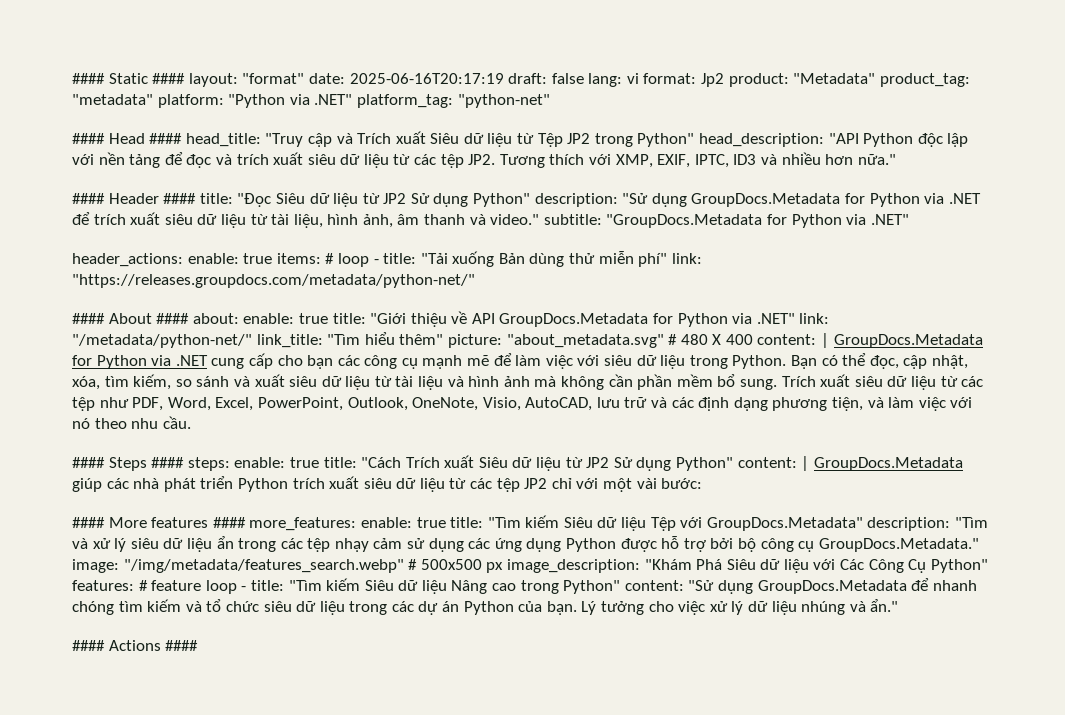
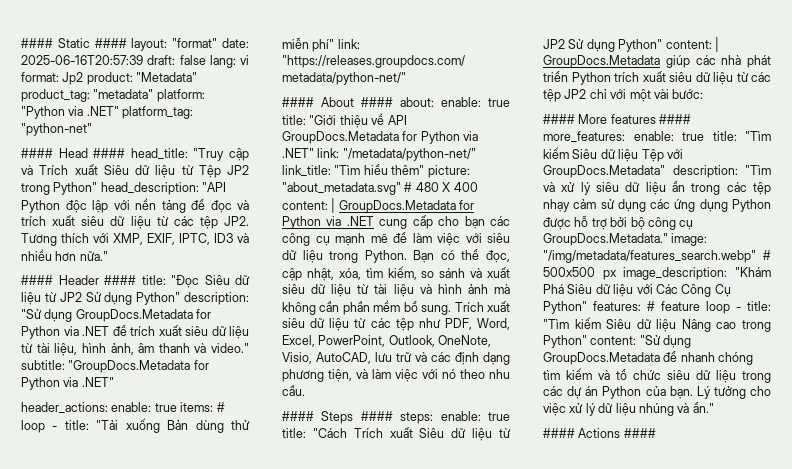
[349,73,504,84] 2025-06-16T20:17:19 -> [21,55,143,65] 2025-06-16T20:57:39

